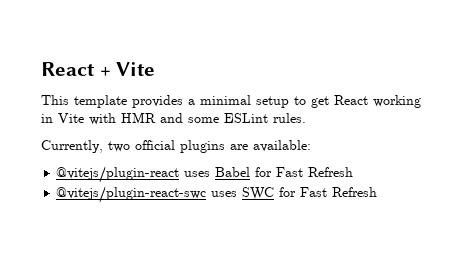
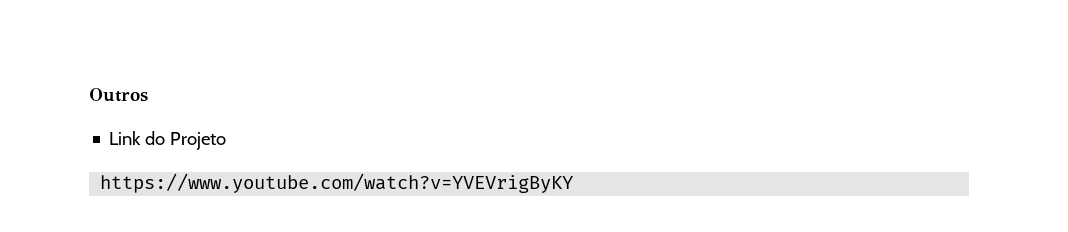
[41,62,156,76] [41,95,421,108] [41,112,306,125] [41,140,311,153] [56,166,354,183] [56,186,378,203] React + Vite // This template provides a minimal setup to get React working in Vite with HMR and some ESLint rules. // Currently, two official plugins are available: // @vitejs/plugin-react uses Babel for Fast Refresh // @vitejs/plugin-react-swc uses SWC for Fast Refresh -> [89,88,148,102] [109,131,227,150] [100,173,574,193] Outros // Link do Projeto // https://www.youtube.com/watch?v=YVEVrigByKY

